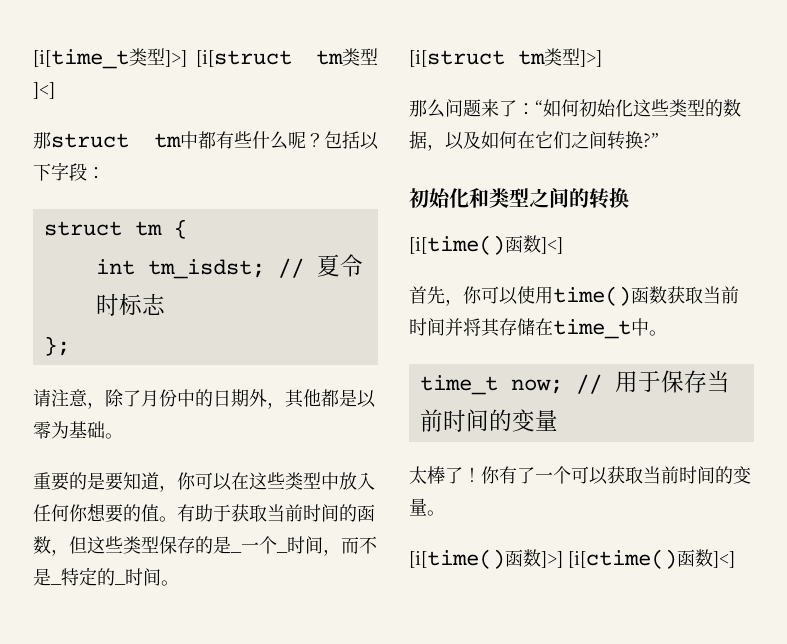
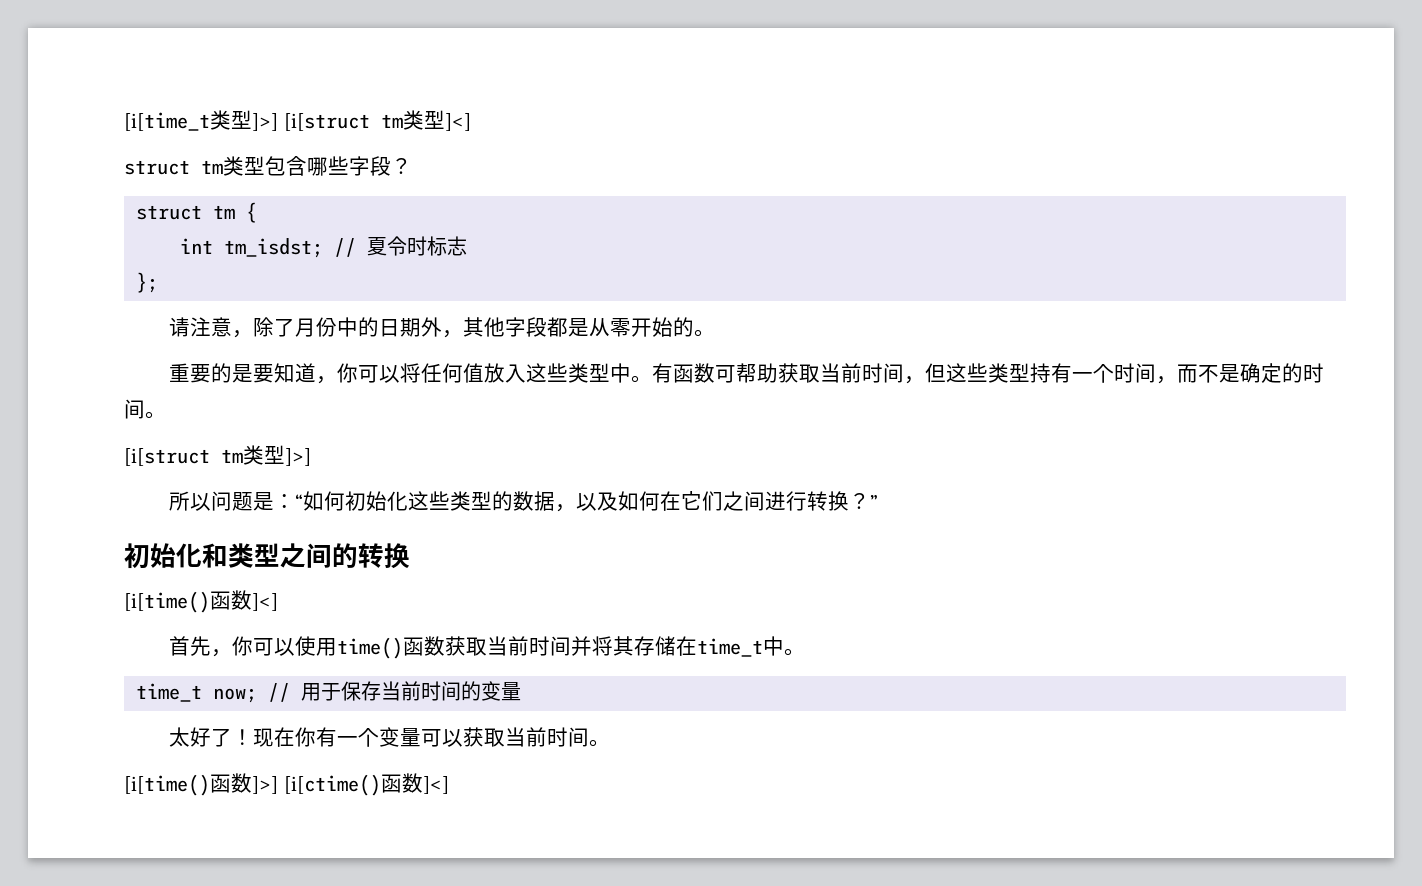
[33,131,379,150] [33,162,105,181] 那struct tm中都有些什么呢？包括以下字段： -> [124,156,412,176] struct tm类型包含哪些字段？
[321,389,376,408] [33,421,105,439] 都是以零为基础 -> [504,317,694,337] 字段都是从零开始的
[231,472,375,490] [33,503,375,523] [33,536,51,554] 在这些类型中放入任何你想要的值。有助于获取当前时间的函数 -> [399,363,904,383] 将任何值放入这些类型中。有函数可帮助获取当前时间
[159,536,242,554] [241,536,377,556] [33,567,126,586] 保存的是_一个_时间，而不是_特定的_ -> [1029,363,1303,384] 持有一个时间，而不是确定的
[409,99,517,118] 那么问题来了 -> [168,491,274,511] 所以问题是
[607,131,659,150] 转换?” -> [764,491,878,511] 进行转换？”
[427,466,571,484] 棒了！你有了一个 -> [189,727,421,747] 好了！现在你有一个变量
[715,466,751,484] [409,498,427,516] 的变量 -> (589, 737) none

